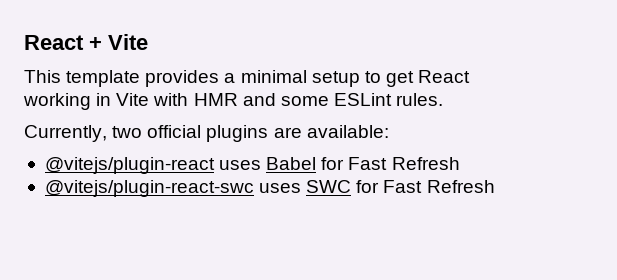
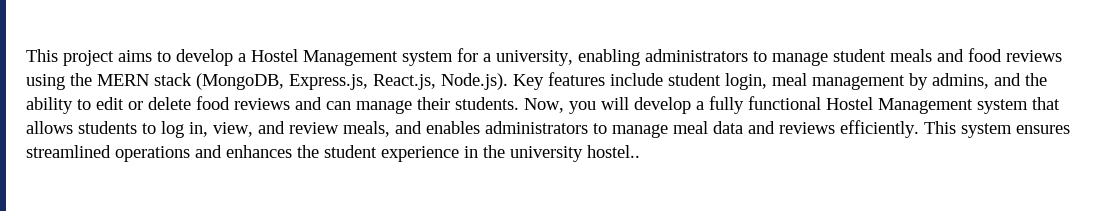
[24,34,148,50] [24,70,471,87] [23,93,444,110] [24,125,389,142] [44,157,460,174] [44,180,495,197] React + Vite // This template provides a minimal setup to get React working in Vite with HMR and some ESLint rules. // Currently, two official plugins are available: // @vitejs/plugin-react uses Babel for Fast Refresh // @vitejs/plugin-react-swc uses SWC for Fast Refresh -> [26,48,1062,66] [26,72,1047,90] [26,96,1060,114] [26,120,1070,138] [26,145,640,162] This project aims to develop a Hostel Management system for a university, enabling administrators to manage student meals and food reviews using the MERN stack (MongoDB, Express.js, React.js, Node.js). Key features include student login, meal management by admins, and the ability to edit or delete food reviews and can manage their students. Now, you will develop a fully functional Hostel Management system that allows students to log in, view, and review meals, and enables administrators to manage meal data and reviews efficiently. This system ensures streamlined operations and enhances the student experience in the university hostel..

